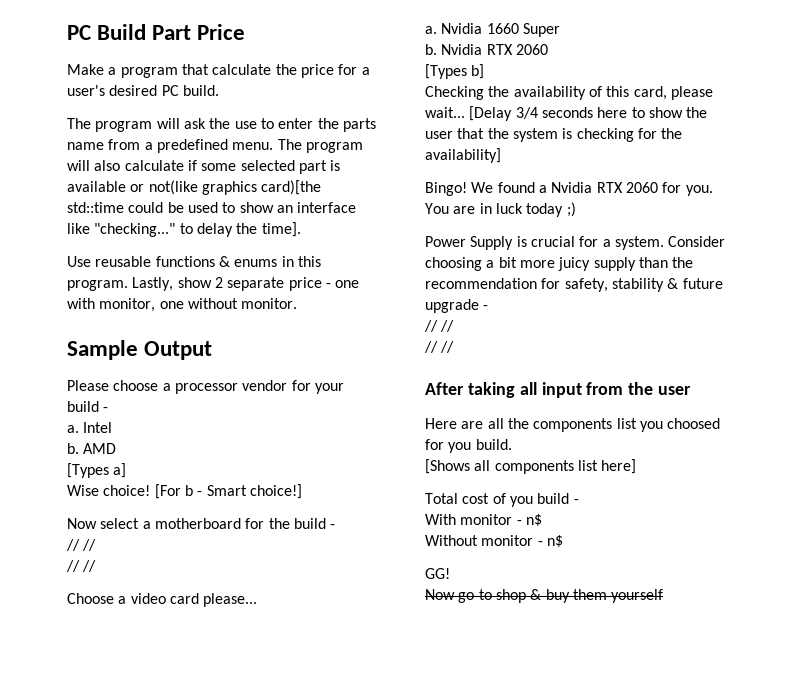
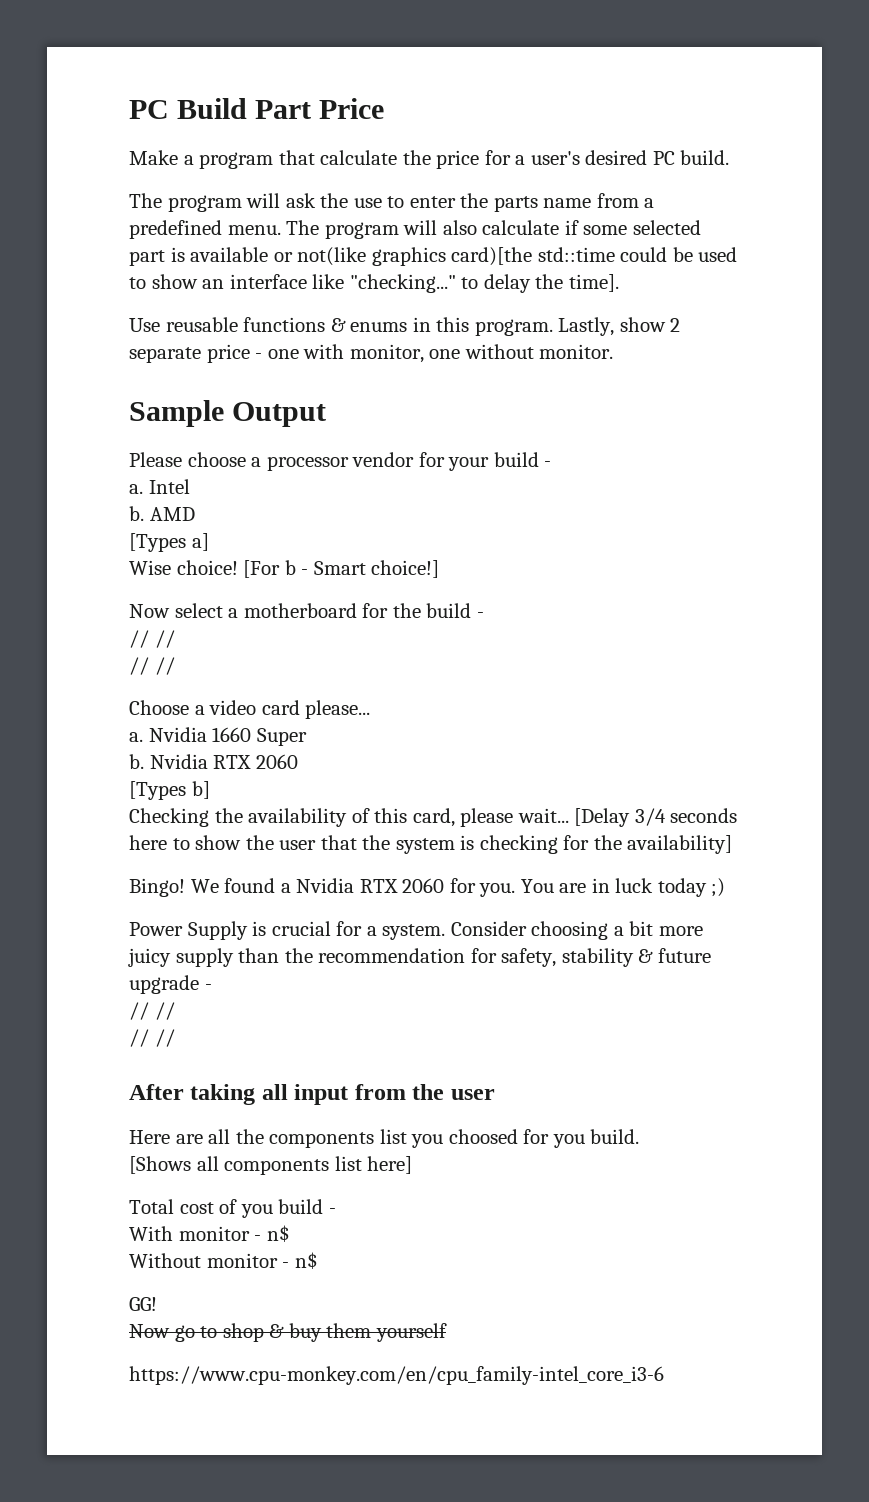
(664, 596) none -> [129,1366,664,1385] // https://www.cpu-monkey.com/en/cpu_family-intel_core_i3-6

